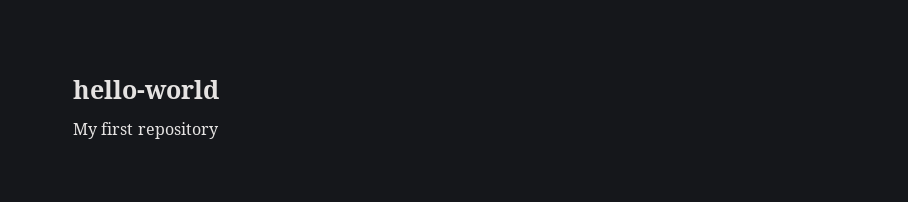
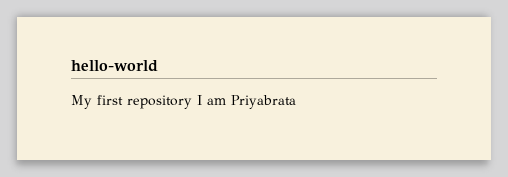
(219, 130) none -> [197,95,296,109] I am Priyabrata

